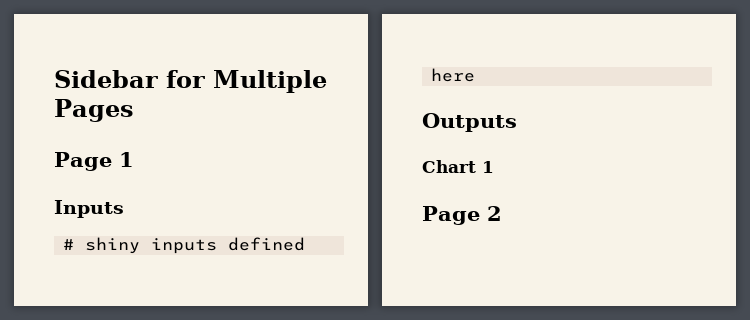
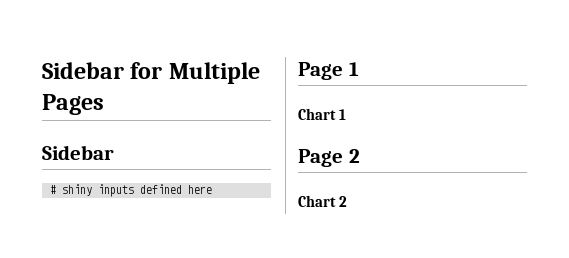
[54,152,134,171] [54,200,124,218] Page 1 // Inputs -> [42,145,114,160] Sidebar
[422,113,517,132] Outputs -> [298,62,359,80] Page 1
(502, 213) none -> [298,195,348,207] // Chart 2

